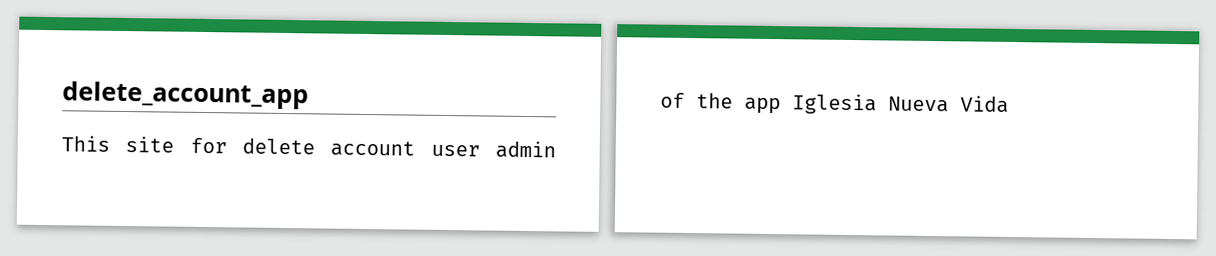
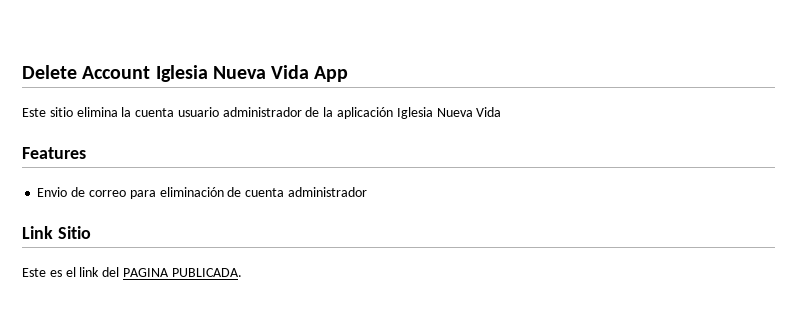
[62,81,309,110] [61,135,556,159] [660,92,1009,115] delete_account_app // This site for delete account user admin of the app Iglesia Nueva Vida -> [22,65,349,82] [22,107,502,119] [22,147,86,159] [37,187,367,199] [22,226,91,239] [22,267,242,277] Delete Account Iglesia Nueva Vida App // Este sitio elimina la cuenta usuario administrador de la aplicación Iglesia Nueva Vida // Features // Envio de correo para eliminación de cuenta administrador // Link Sitio // Este es el link del PAGINA PUBLICADA.

